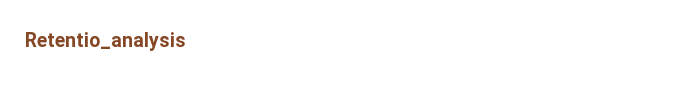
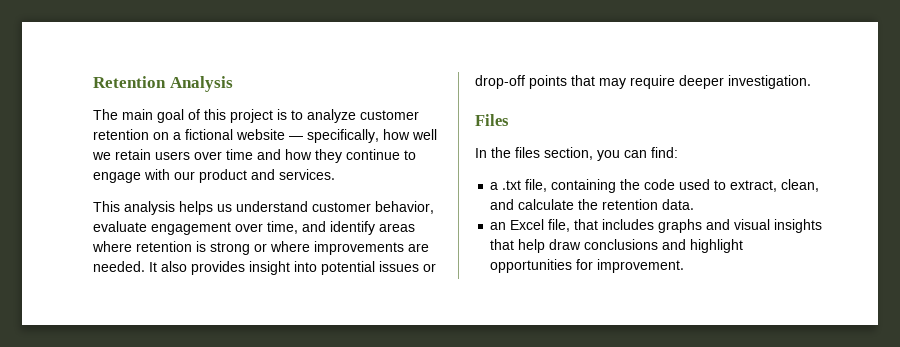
[25,32,186,51] Retentio_analysis -> [93,76,233,92] [93,109,419,123] [93,129,437,143] [92,149,416,163] [93,169,335,183] [93,201,434,215] [93,221,415,235] [92,241,429,255] [93,261,436,275] [475,75,811,89] [475,114,509,126] [475,147,678,161] [490,179,820,193] [490,199,695,210] [490,219,823,233] [490,239,744,253] [490,259,685,273] Retention Analysis // The main goal of this project is to analyze customer retention on a fictional website — specifically, how well we retain users over time and how they continue to engage with our product and services. // This analysis helps us understand customer behavior, evaluate engagement over time, and identify areas where retention is strong or where improvements are needed. It also provides insight into potential issues or drop-off points that may require deeper investigation. // Files // In the files section, you can find: // a .txt file, containing the code used to extract, clean, and calculate the retention data. // an Excel file, that includes graphs and visual insights that help draw conclusions and highlight opportunities for improvement.

